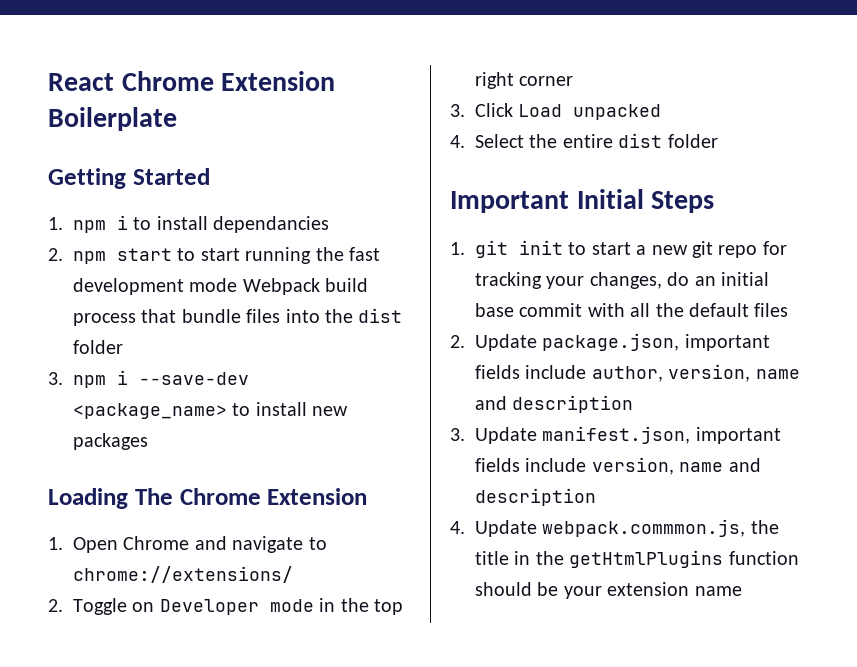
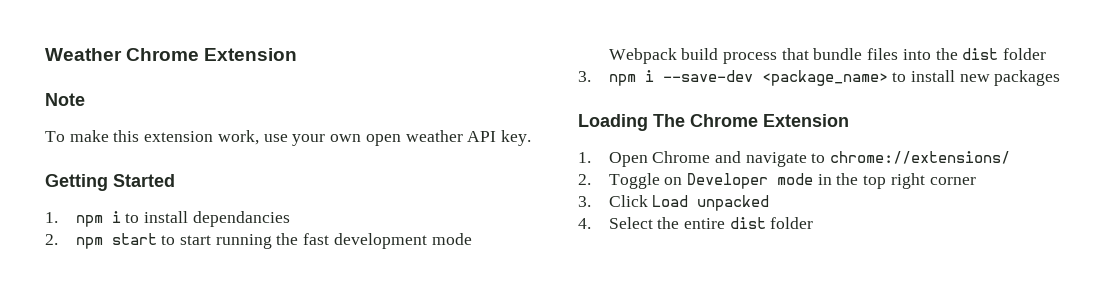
[48,71,336,91] [48,107,177,131] React Chrome Extension Boilerplate -> [45,48,298,61] [45,93,85,106] [45,130,531,146] Weather Chrome Extension // Note // To make this extension work, use your own open weather API key.
[450,189,715,213] [450,240,787,258] [475,272,769,289] [475,303,789,317] [450,333,770,351] [475,364,800,382] [475,395,634,413] [450,426,781,444] [475,457,761,475] [475,488,596,506] [450,519,779,537] [475,550,799,568] [475,582,742,599] // Important Initial Steps // 1. git init to start a new git repo for tracking your changes, do an initial base commit with all the default files // 2. Update package.json, important fields include author, version, name and description // 3. Update manifest.json, important fields include version, name and description // 4. Update webpack.commmon.js, the title in the getHtmlPlugins function should be your extension name -> (814, 223) none

